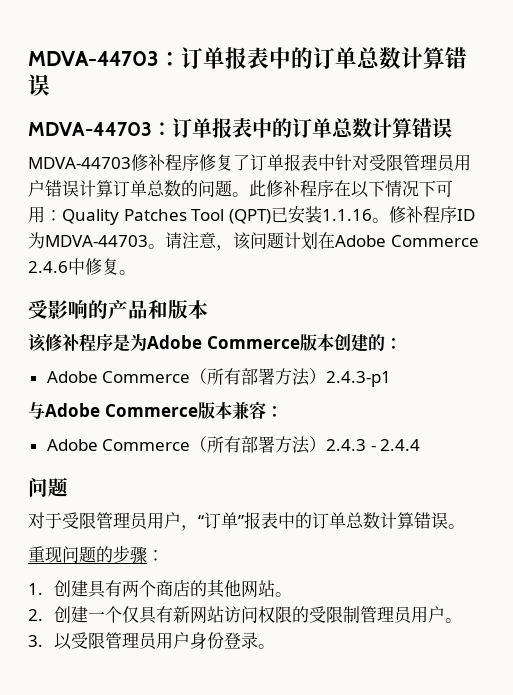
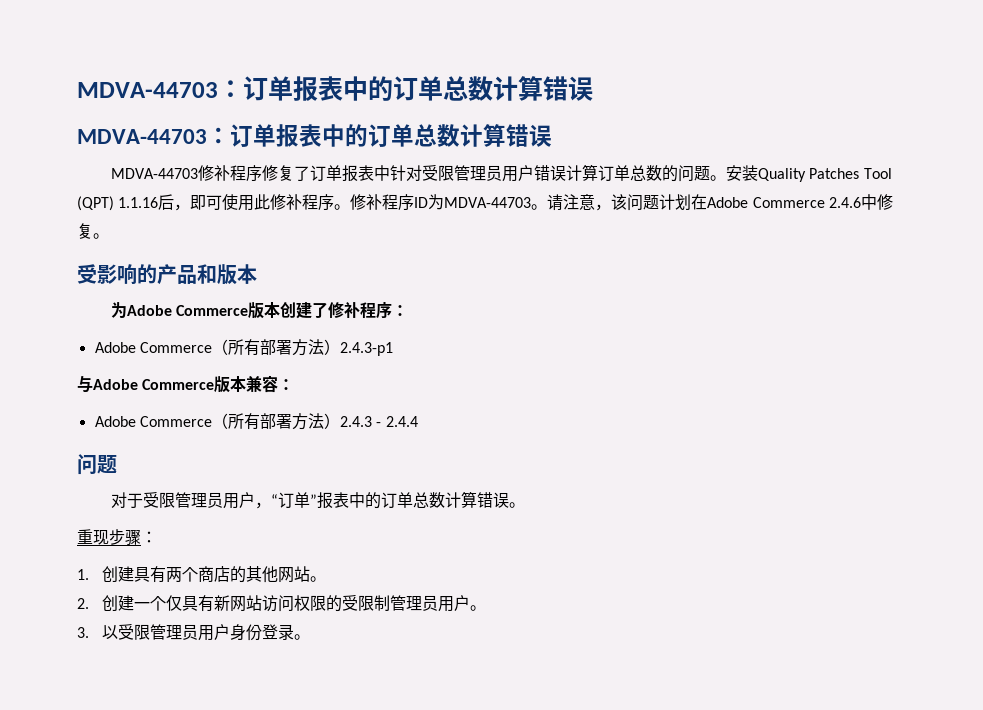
[249,180,453,198] [28,206,372,225] 此修补程序在以下情况下可用：Quality Patches Tool (QPT)已安装1.1.16 -> [726,165,892,182] [77,194,335,211] 安装Quality Patches Tool (QPT) 1.1.16后，即可使用此修补程序
[28,334,130,352] 该修补程序是 -> (257, 274) none
[367,334,385,351] 的 -> [312,302,393,319] 了修补程序
[62,546,113,563] 问题的 -> (109, 537) none

